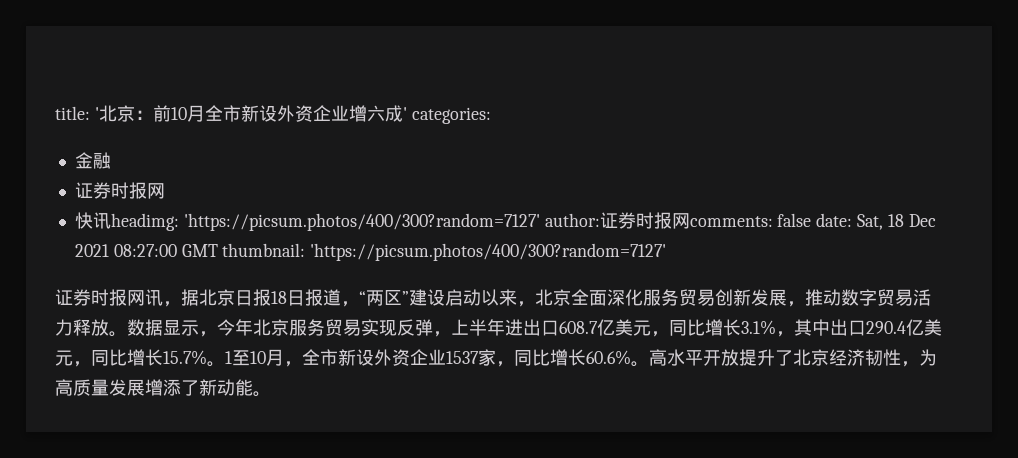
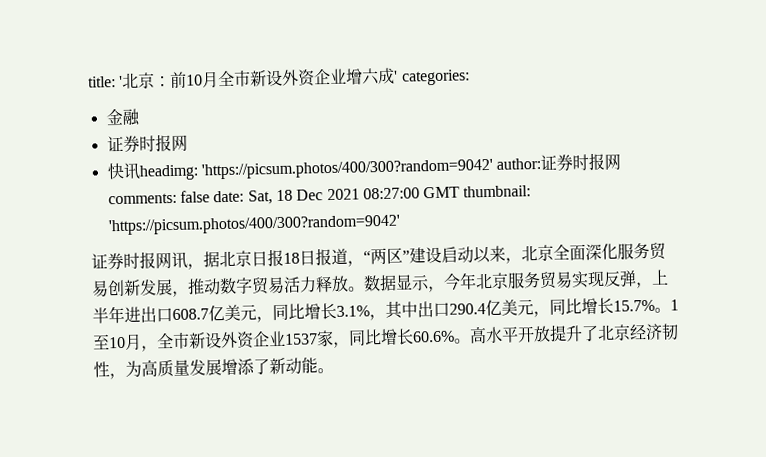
[183,213,540,231] 'https://picsum.photos/400/300?random=7127' -> [200,158,493,180] 'https://picsum.photos/400/300?random=9042'
[310,243,667,261] 'https://picsum.photos/400/300?random=7127' -> [107,214,401,236] 'https://picsum.photos/400/300?random=9042'

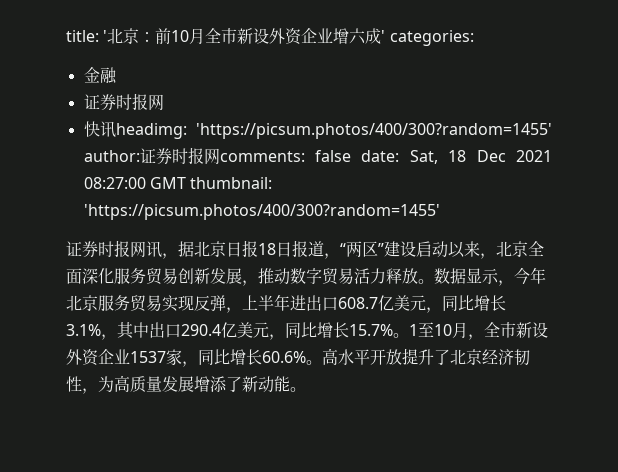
[200,158,493,180] 'https://picsum.photos/400/300?random=9042' -> [195,123,552,139] 'https://picsum.photos/400/300?random=1455'
[107,214,401,236] 'https://picsum.photos/400/300?random=9042' -> [83,204,440,220] 'https://picsum.photos/400/300?random=1455'

